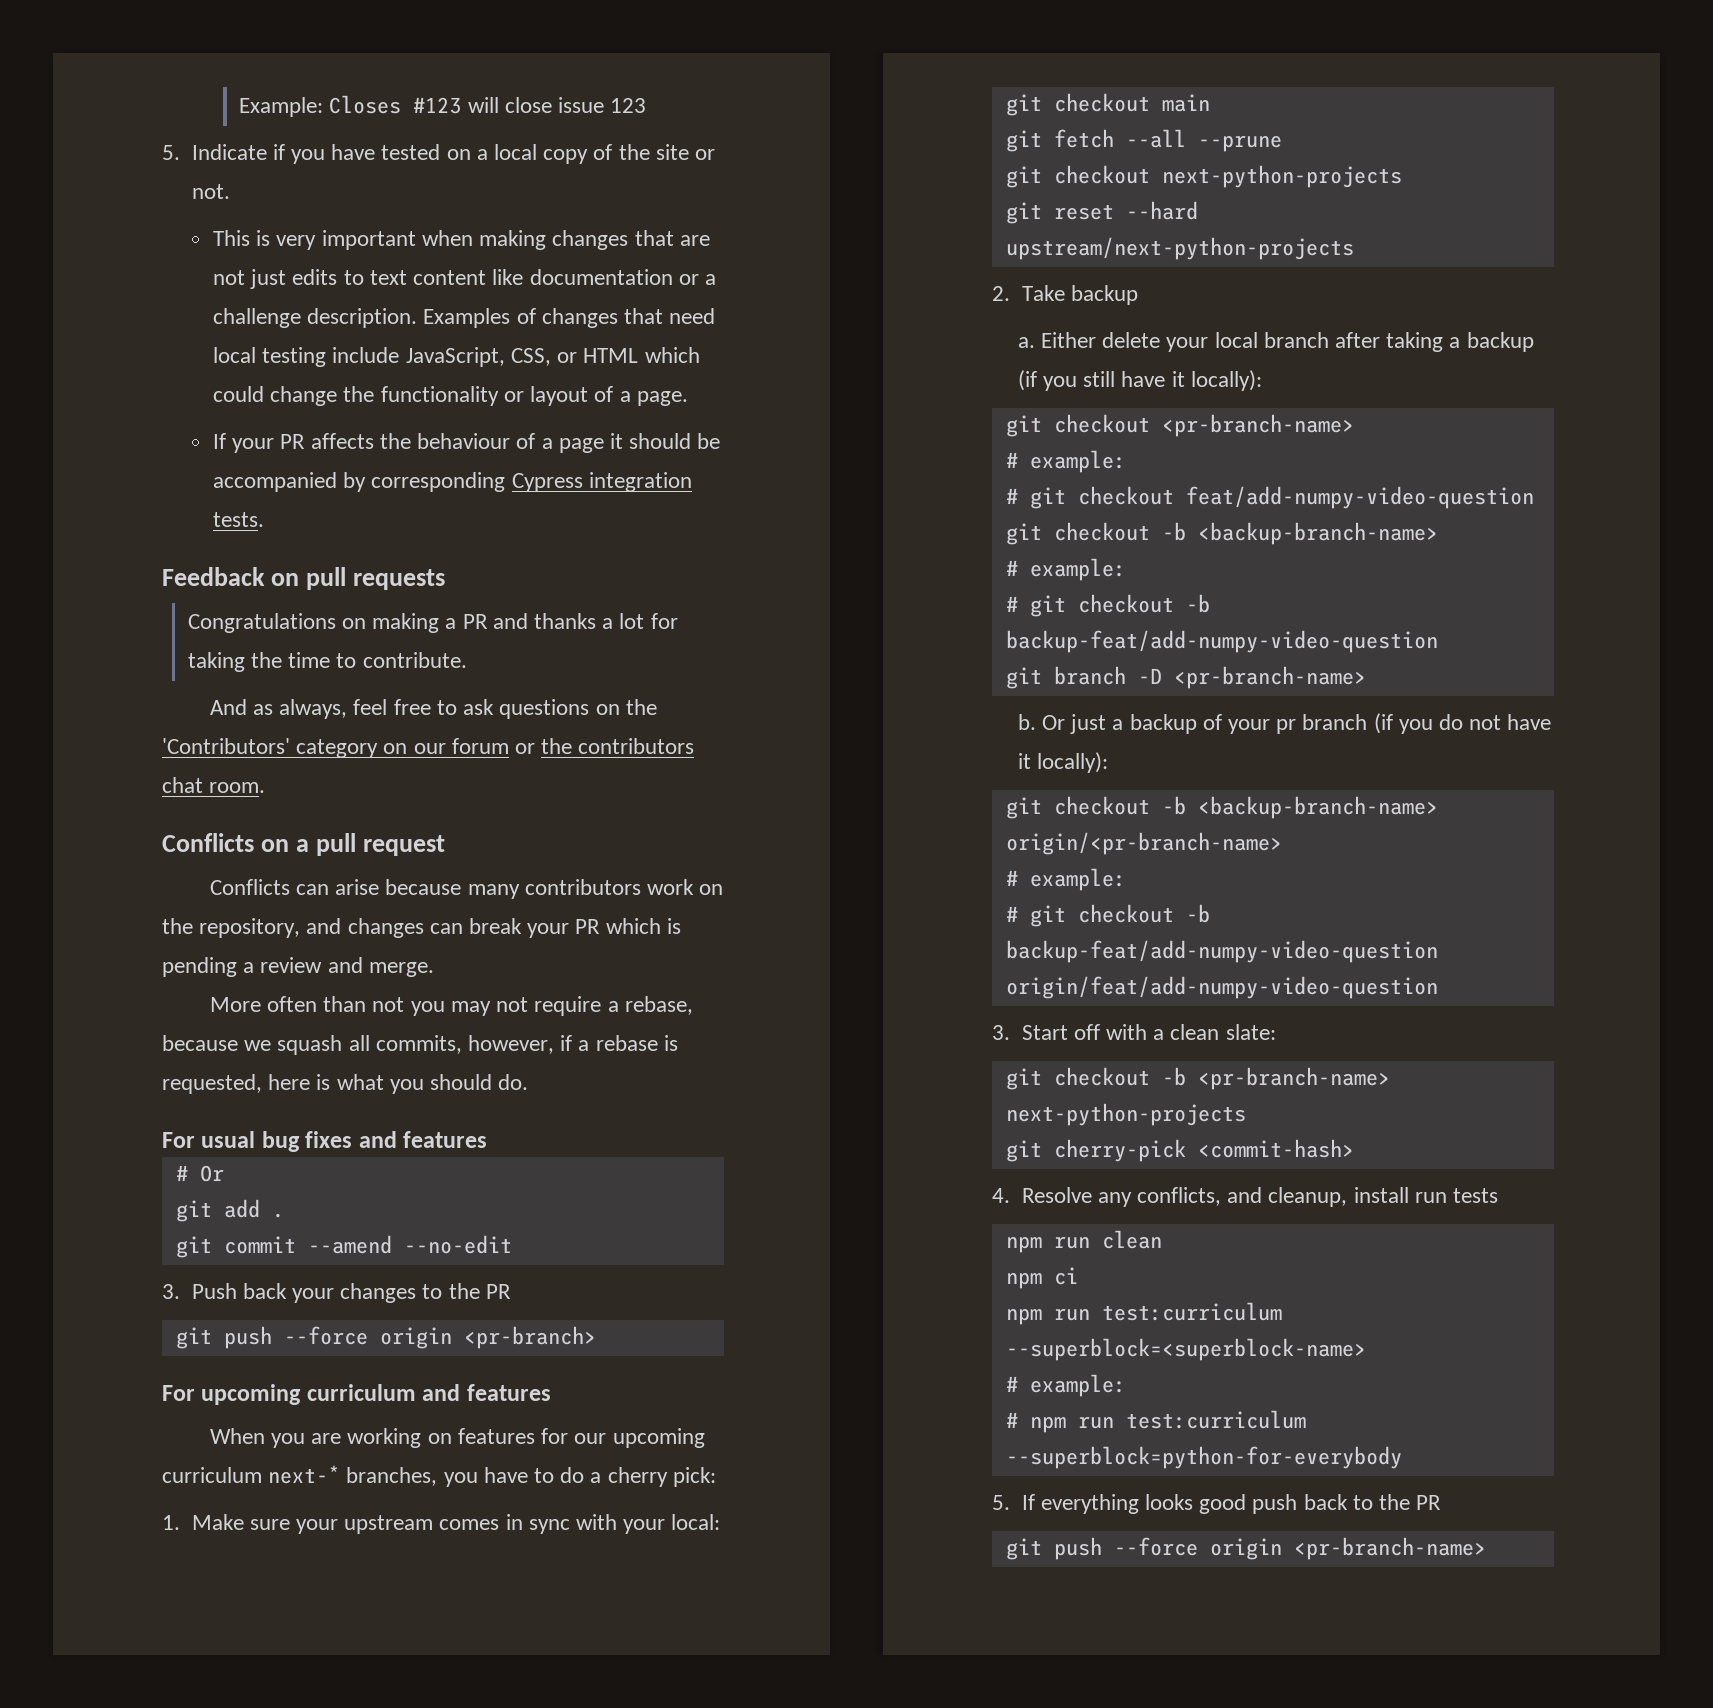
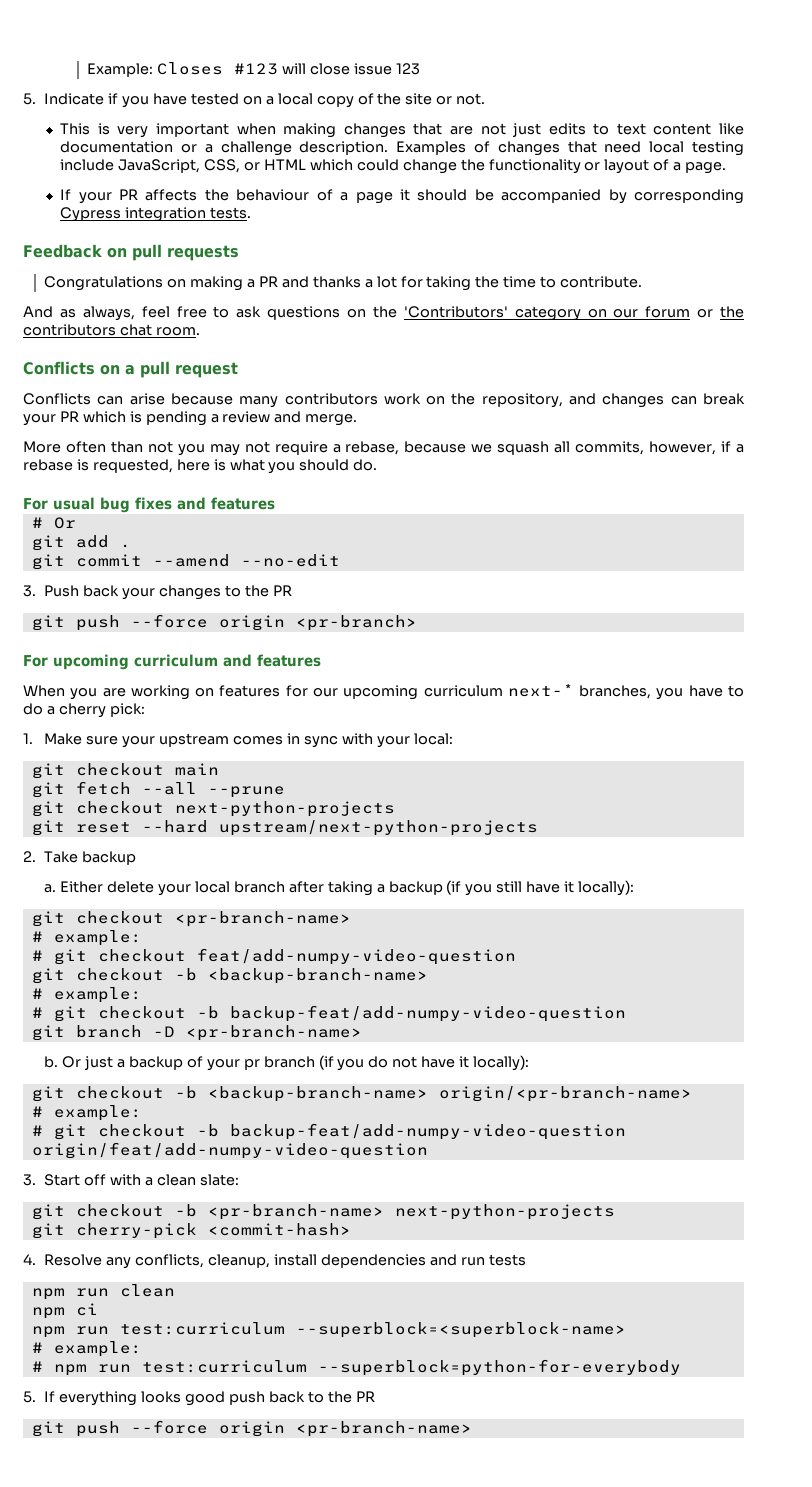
[1227,1187,1263,1203] and -> (205, 1261) none
(1409, 1195) none -> [320,1254,457,1268] dependencies and

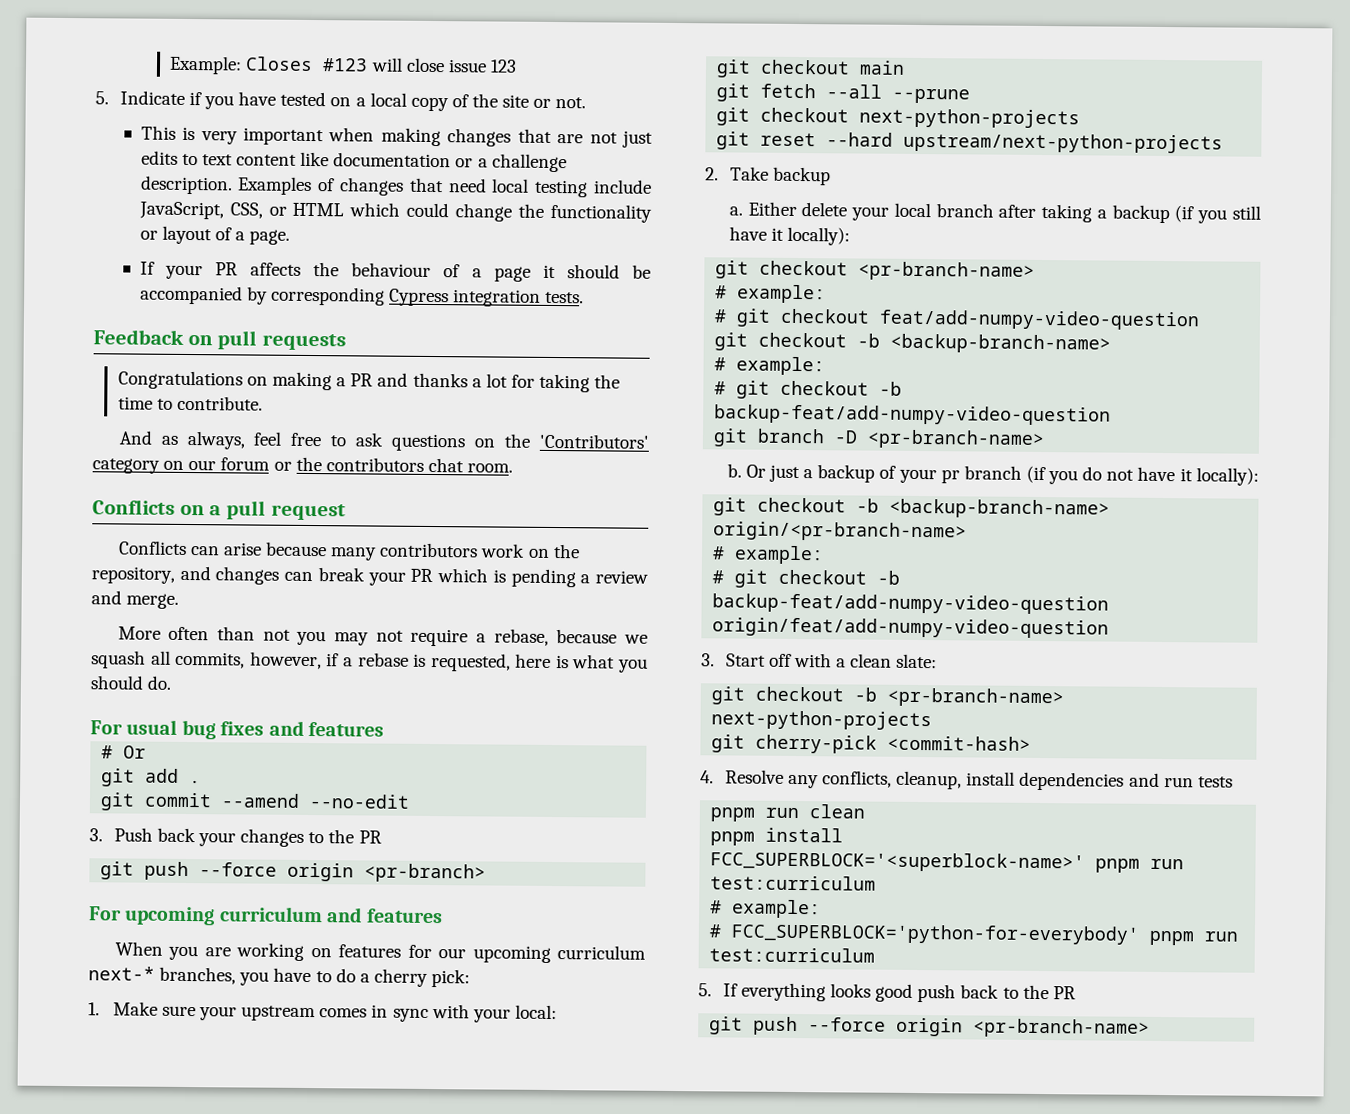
[31,1288,65,1300] npm -> [710,807,756,822] pnpm
[31,1303,98,1319] [31,1322,626,1338] [31,1341,142,1357] [31,1359,681,1376] npm ci // npm run test:curriculum --superblock=<superblock-name> // # example: // # npm run test:curriculum --superblock=python-for-everybody -> [710,827,844,846] [710,851,1185,873] [710,875,877,891] [710,899,822,919] [709,923,1239,946] [709,947,876,963] pnpm install // FCC_SUPERBLOCK='<superblock-name>' pnpm run test:curriculum // # example: // # FCC_SUPERBLOCK='python-for-everybody' pnpm run test:curriculum

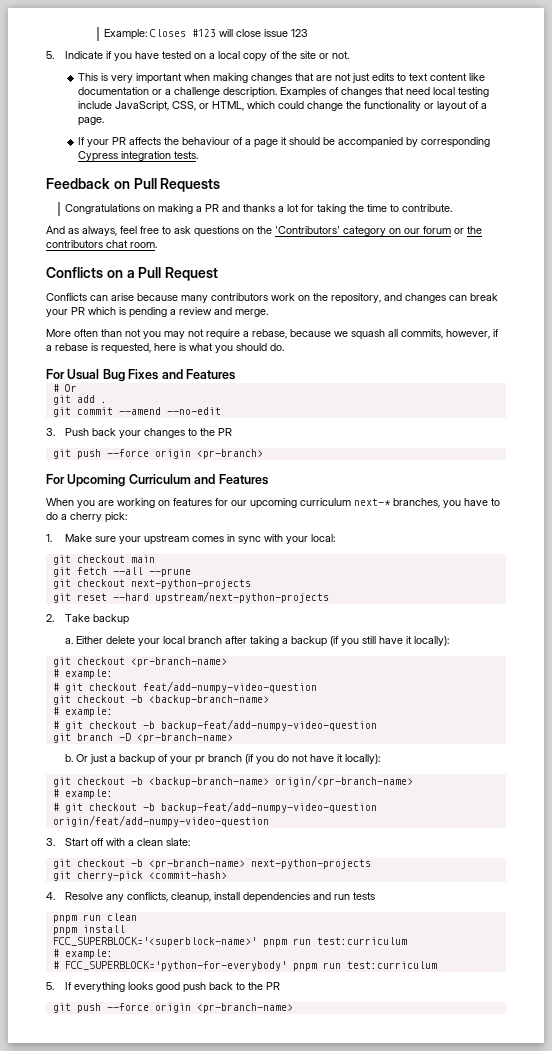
[292,202,345,217] HTML -> [211,101,244,111] HTML,
[217,330,347,351] pull requests -> [133,178,221,192] Pull Requests
[226,500,346,521] pull request -> [138,267,219,281] Pull Request
[126,719,384,740] usual bug fixes and features -> [67,369,235,382] Usual Bug Fixes and Features
[124,906,443,926] upcoming curriculum and features -> [67,474,268,487] Upcoming Curriculum and Features

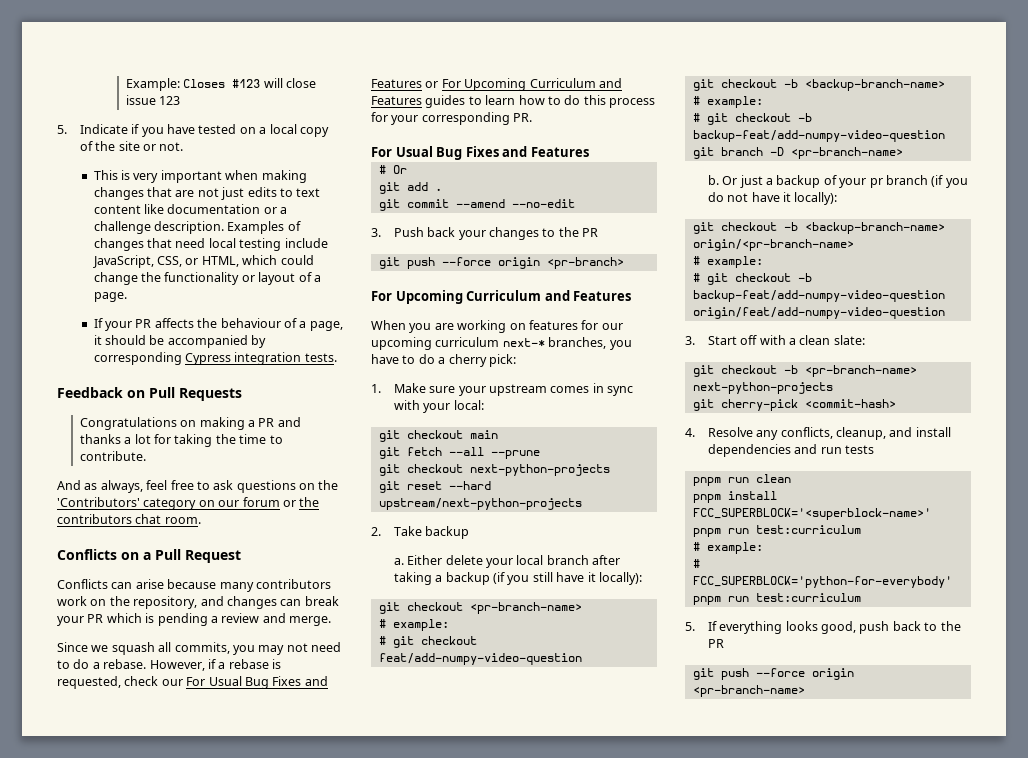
[253,139,278,148] page -> [309,321,343,331] page,
[46,329,490,340] More often than not you may not require a rebase, because we squash all commits, however, -> [57,642,341,655] [57,659,205,671] Since we squash all commits, you may not need to do a rebase. However,
[154,343,284,353] here is what you should do. -> [124,676,328,689] [371,78,622,91] [371,95,655,108] [371,112,533,125] check our For Usual Bug Fixes and Features or For Upcoming Curriculum and Features guides to learn how to do this process for your corresponding PR.
(212, 897) none -> [889,427,913,437] and
[156,982,181,992] good -> [821,621,857,634] good,

